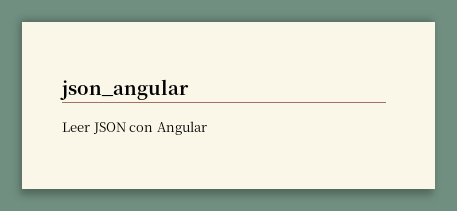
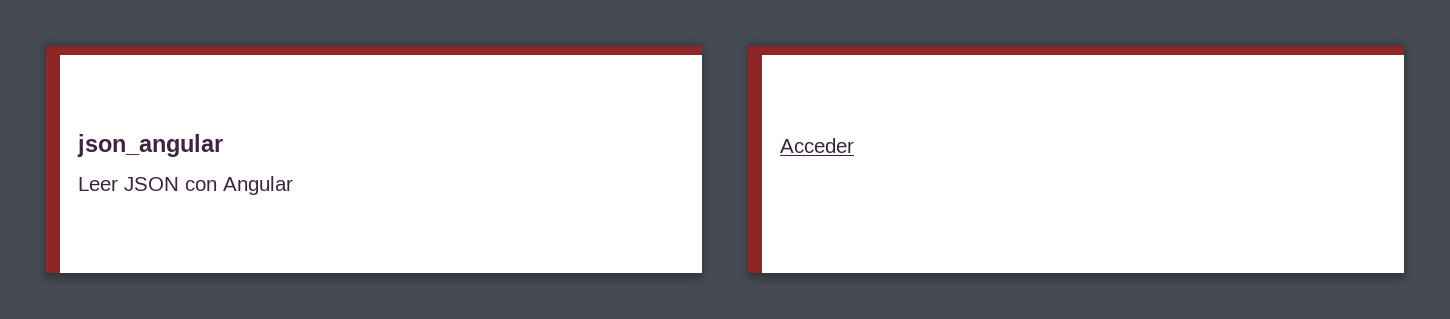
(207, 128) none -> [780,138,854,153] // Acceder

